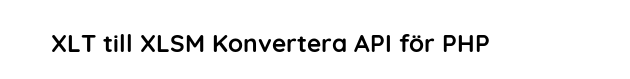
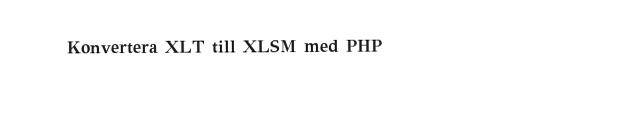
(51, 43) none -> [66,40,158,55] Konvertera
[212,34,435,52] Konvertera API för -> [302,39,339,54] med

